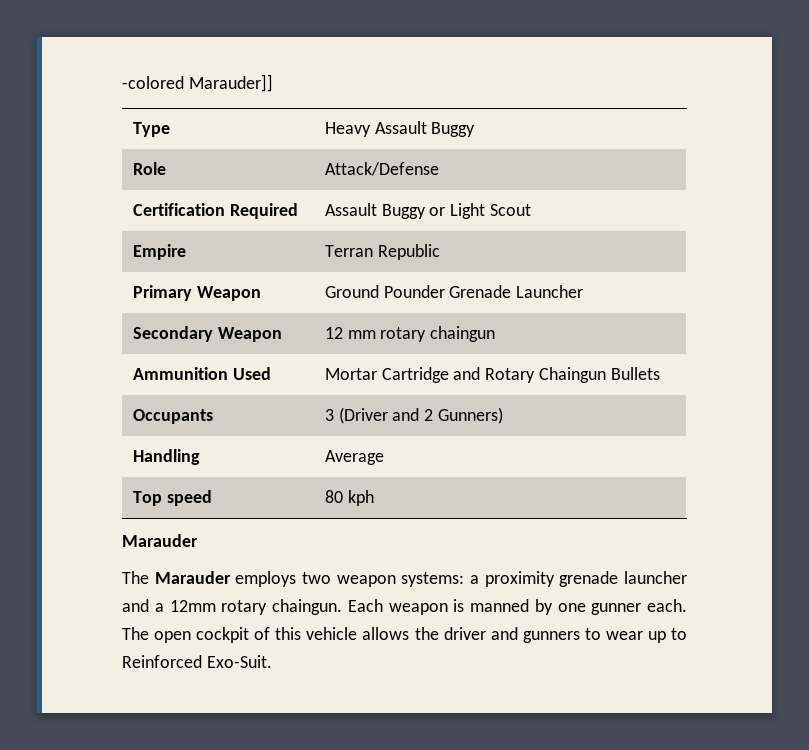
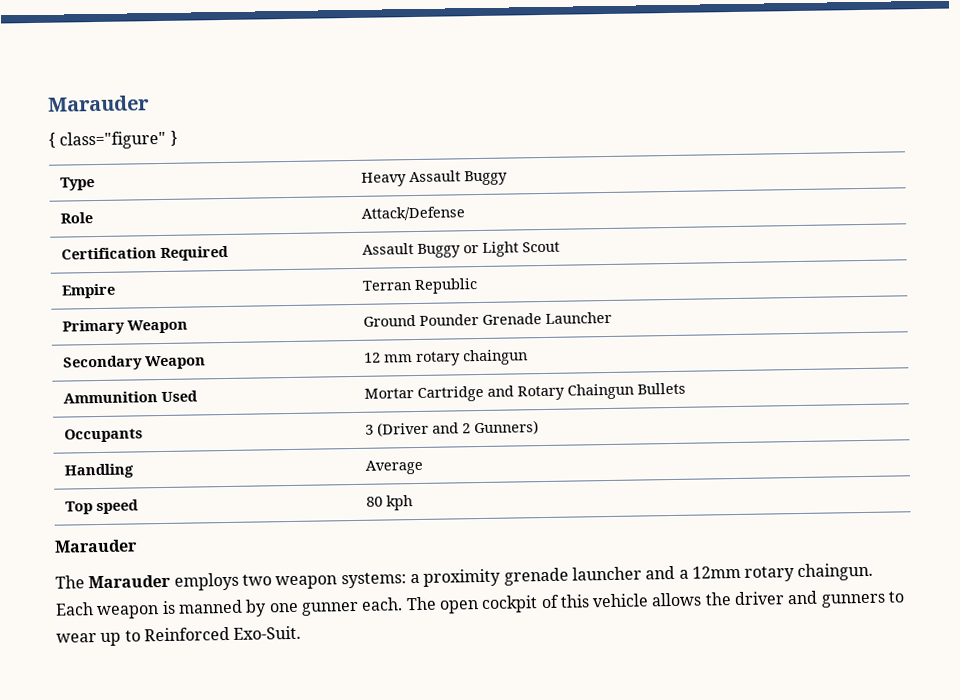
[122,74,273,92] -colored Marauder]] -> [47,95,150,112] [48,130,178,150] Marauder // { class="figure" }

